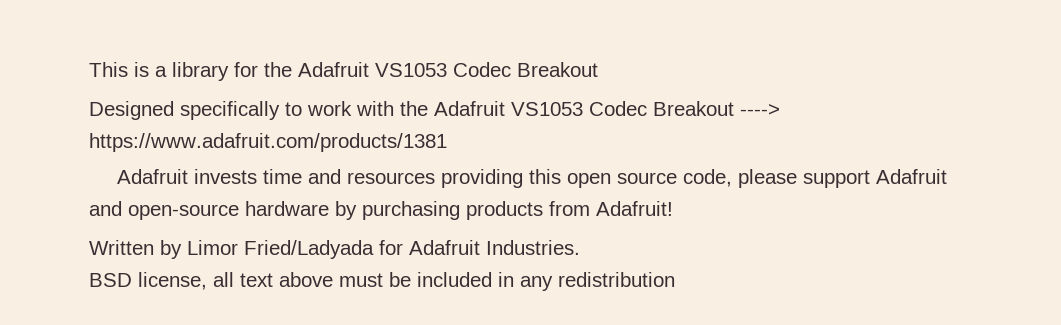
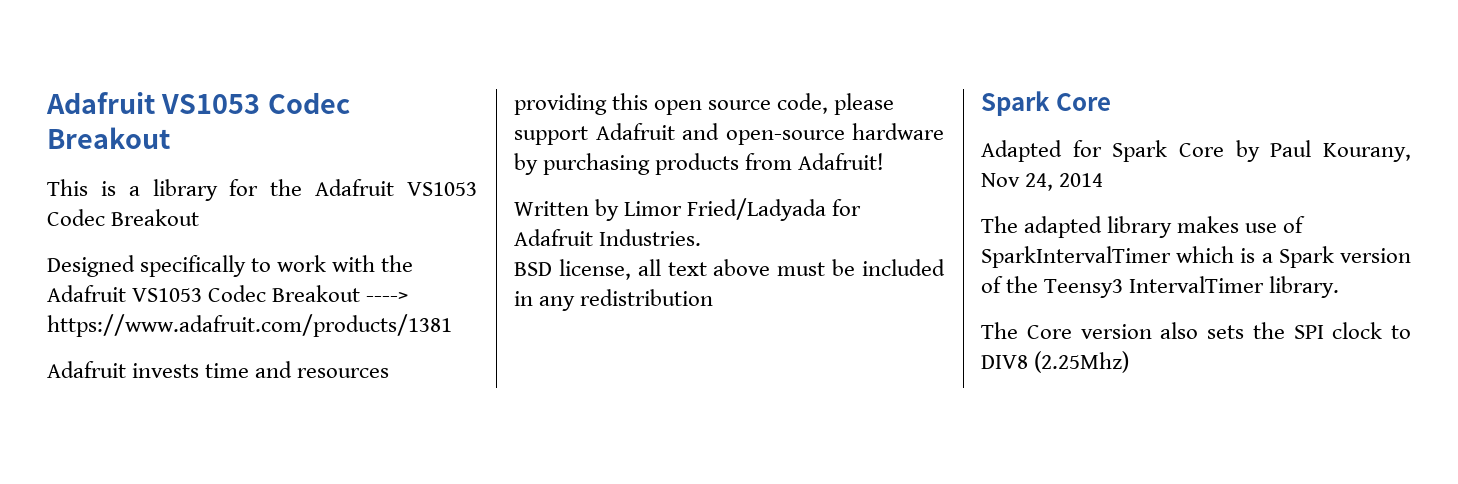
(89, 69) none -> [46,92,350,114] [47,127,170,149] Adafruit VS1053 Codec Breakout //
(675, 279) none -> [981,91,1112,116] [981,140,1411,162] [981,173,1104,191] [981,216,1306,238] [981,246,1411,268] [981,276,1340,298] [981,322,1411,339] [981,351,1130,373] // Spark Core // Adapted for Spark Core by Paul Kourany, Nov 24, 2014 // The adapted library makes use of SparkIntervalTimer which is a Spark version of the Teensy3 IntervalTimer library. // The Core version also sets the SPI clock to DIV8 (2.25Mhz)

